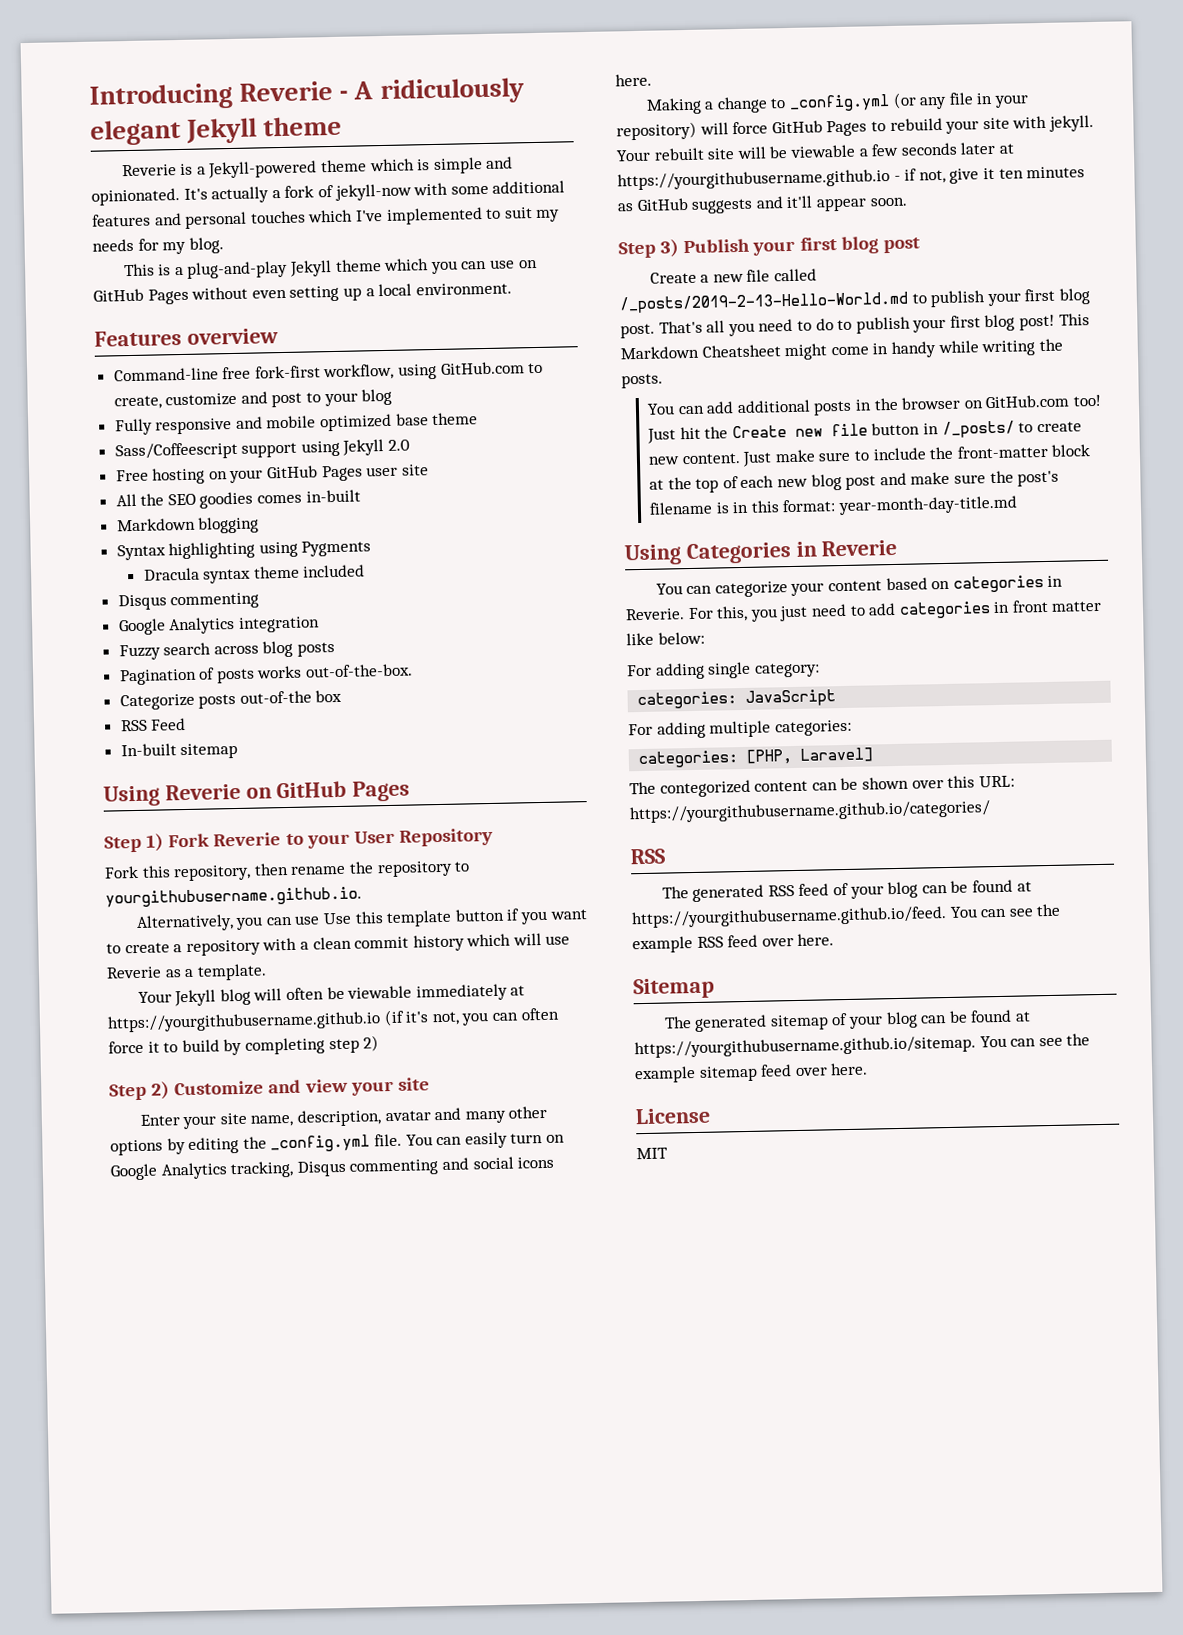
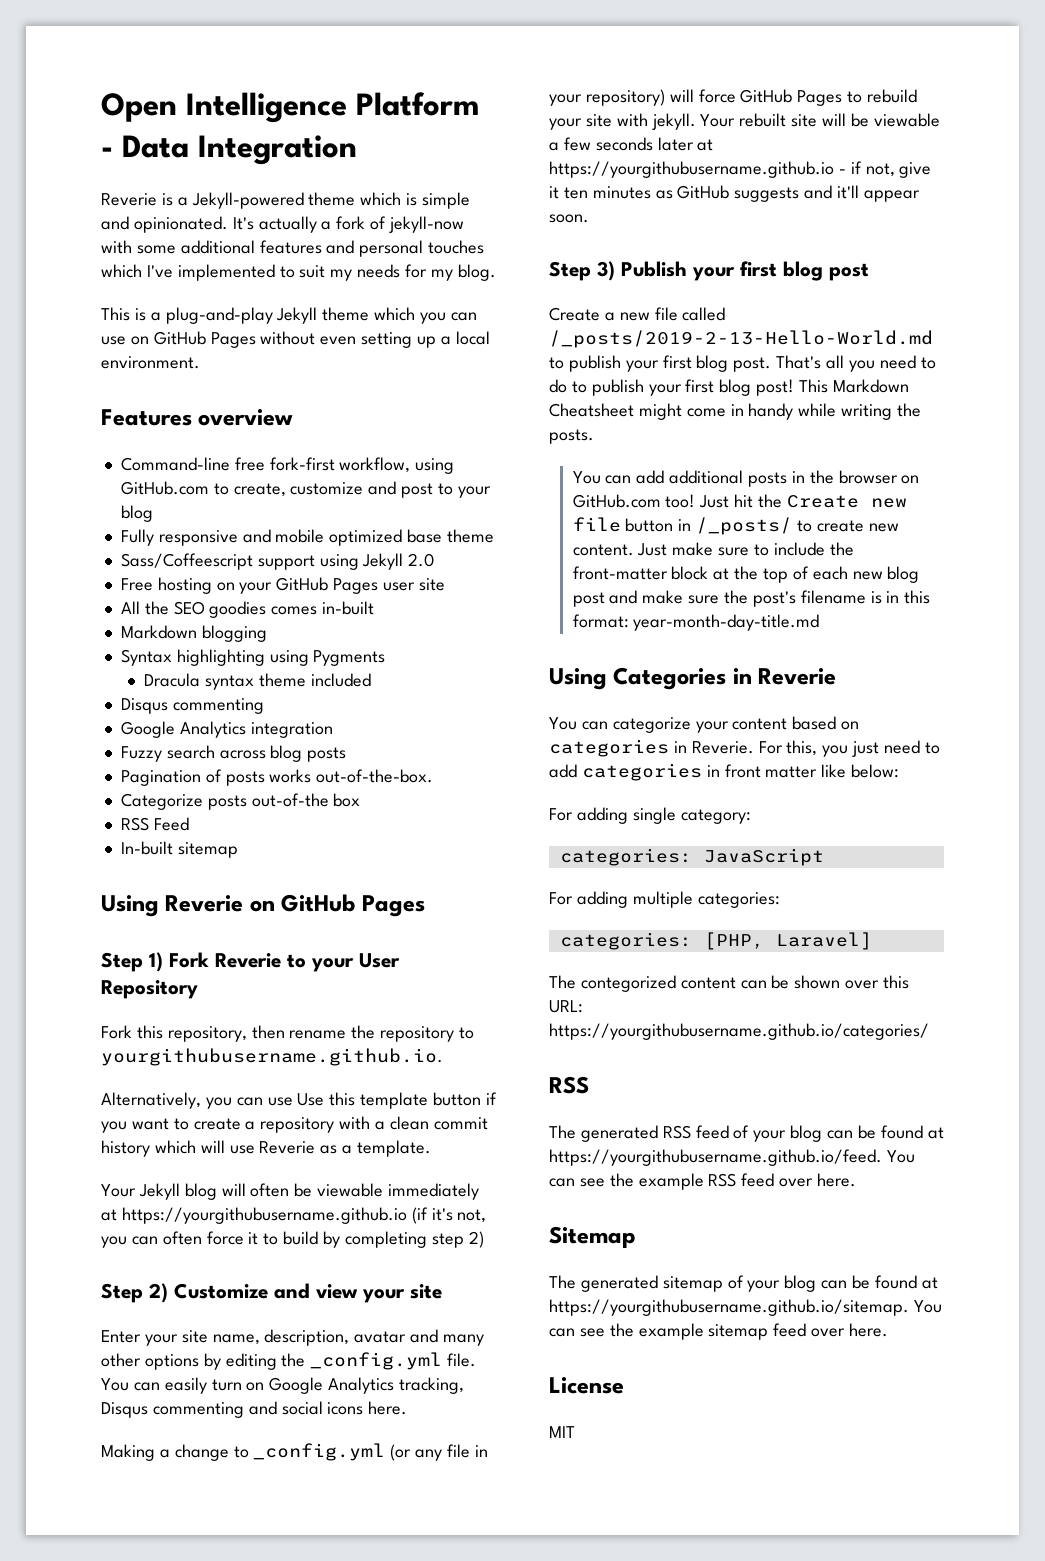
[89,77,525,111] [90,115,343,146] Introducing Reverie - A ridiculously elegant Jekyll theme -> [101,92,479,123] [101,135,357,165] Open Intelligence Platform - Data Integration

